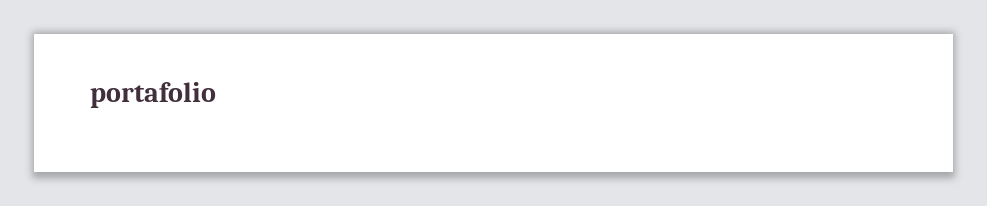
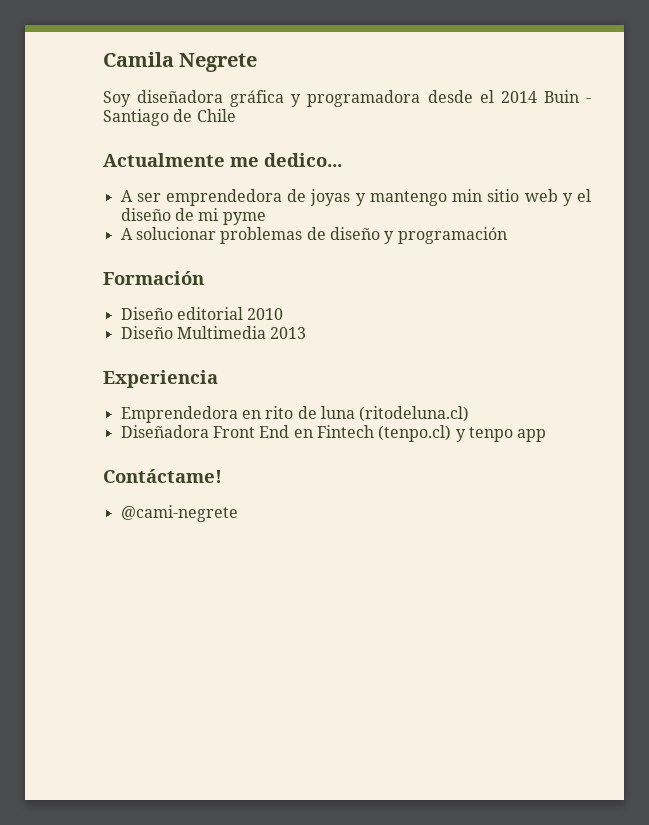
[90,82,216,108] portafolio -> [103,52,258,72] [103,90,591,107] [103,109,236,126] [103,153,342,167] [120,189,591,206] [120,208,266,225] [120,227,507,244] [103,271,204,285] [120,307,284,320] [120,326,307,339] [103,370,218,388] [120,406,470,423] [120,425,547,442] [103,469,222,483] [120,505,238,522] Camila Negrete // Soy diseñadora gráfica y programadora desde el 2014 Buin - Santiago de Chile // Actualmente me dedico... // A ser emprendedora de joyas y mantengo min sitio web y el diseño de mi pyme // A solucionar problemas de diseño y programación // Formación // Diseño editorial 2010 // Diseño Multimedia 2013 // Experiencia // Emprendedora en rito de luna (ritodeluna.cl) // Diseñadora Front End en Fintech (tenpo.cl) y tenpo app // Contáctame! // @cami-negrete

